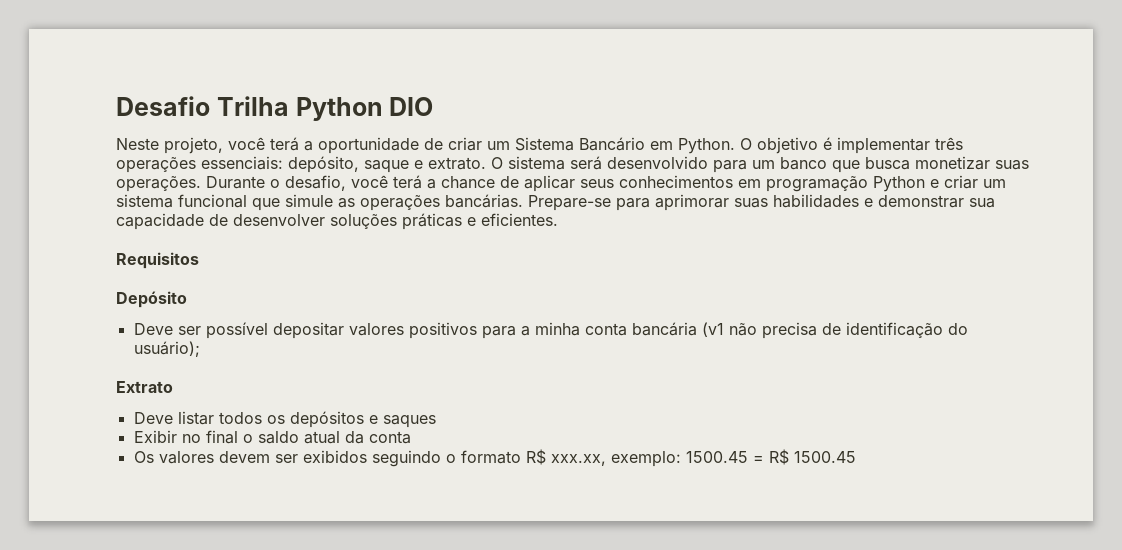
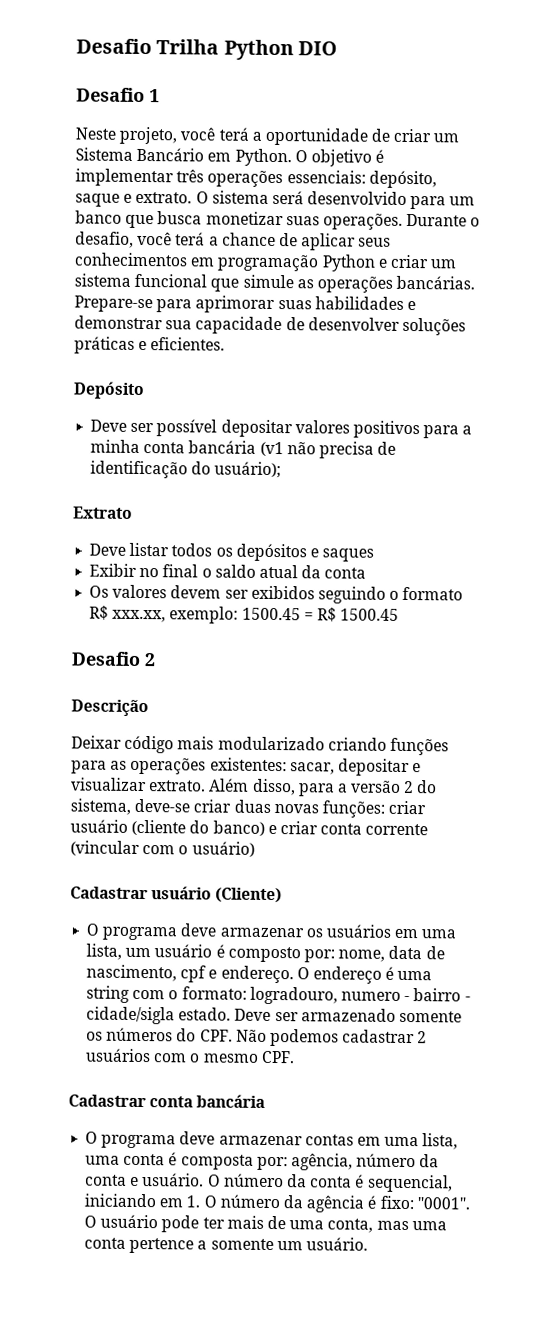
(434, 106) none -> [76,87,160,103] // Desafio 1
[116,252,199,269] // Requisitos -> (226, 344) none
(856, 457) none -> [71,651,156,667] [71,699,149,718] [71,735,449,756] [71,757,422,777] [71,777,438,797] [70,798,427,818] [70,819,429,836] [70,840,255,857] [70,886,283,904] [86,923,457,941] [86,943,445,963] [86,964,433,984] [86,985,471,1005] [86,1006,462,1025] [86,1027,428,1047] [85,1048,295,1064] [68,1094,266,1108] [85,1131,459,1150] [85,1152,440,1171] [85,1173,453,1193] [84,1193,470,1213] [84,1214,447,1233] [84,1237,368,1254] // Desafio 2 // Descrição // Deixar código mais modularizado criando funções para as operações existentes: sacar, depositar e visualizar extrato. Além disso, para a versão 2 do sistema, deve-se criar duas novas funções: criar usuário (cliente do banco) e criar conta corrente (vincular com o usuário) // Cadastrar usuário (Cliente) // O programa deve armazenar os usuários em uma lista, um usuário é composto por: nome, data de nascimento, cpf e endereço. O endereço é uma string com o formato: logradouro, numero - bairro - cidade/sigla estado. Deve ser armazenado somente os números do CPF. Não podemos cadastrar 2 usuários com o mesmo CPF. // Cadastrar conta bancária // O programa deve armazenar contas em uma lista, uma conta é composta por: agência, número da conta e usuário. O número da conta é sequencial, iniciando em 1. O número da agência é fixo: "0001". O usuário pode ter mais de uma conta, mas uma conta pertence a somente um usuário.

